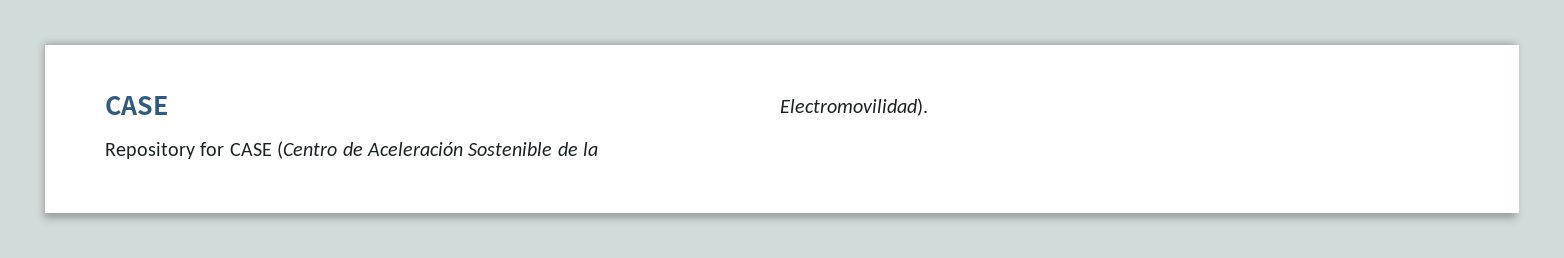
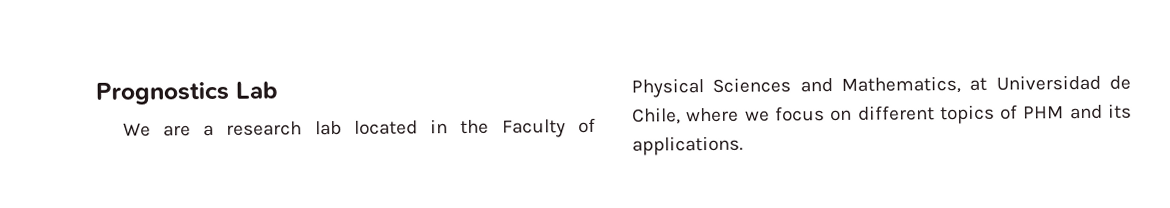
[105,96,168,115] [105,141,599,159] [780,98,928,116] CASE // Repository for CASE (Centro de Aceleración Sostenible de la Electromovilidad). -> [95,81,278,105] [122,117,596,138] [631,74,1131,98] [632,103,1132,125] [632,135,743,156] Prognostics Lab // We are a research lab located in the Faculty of Physical Sciences and Mathematics, at Universidad de Chile, where we focus on different topics of PHM and its applications.

